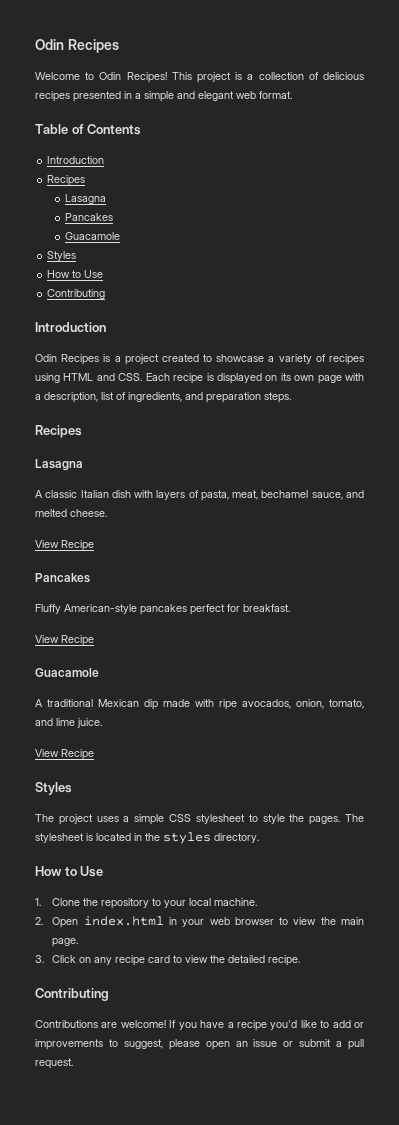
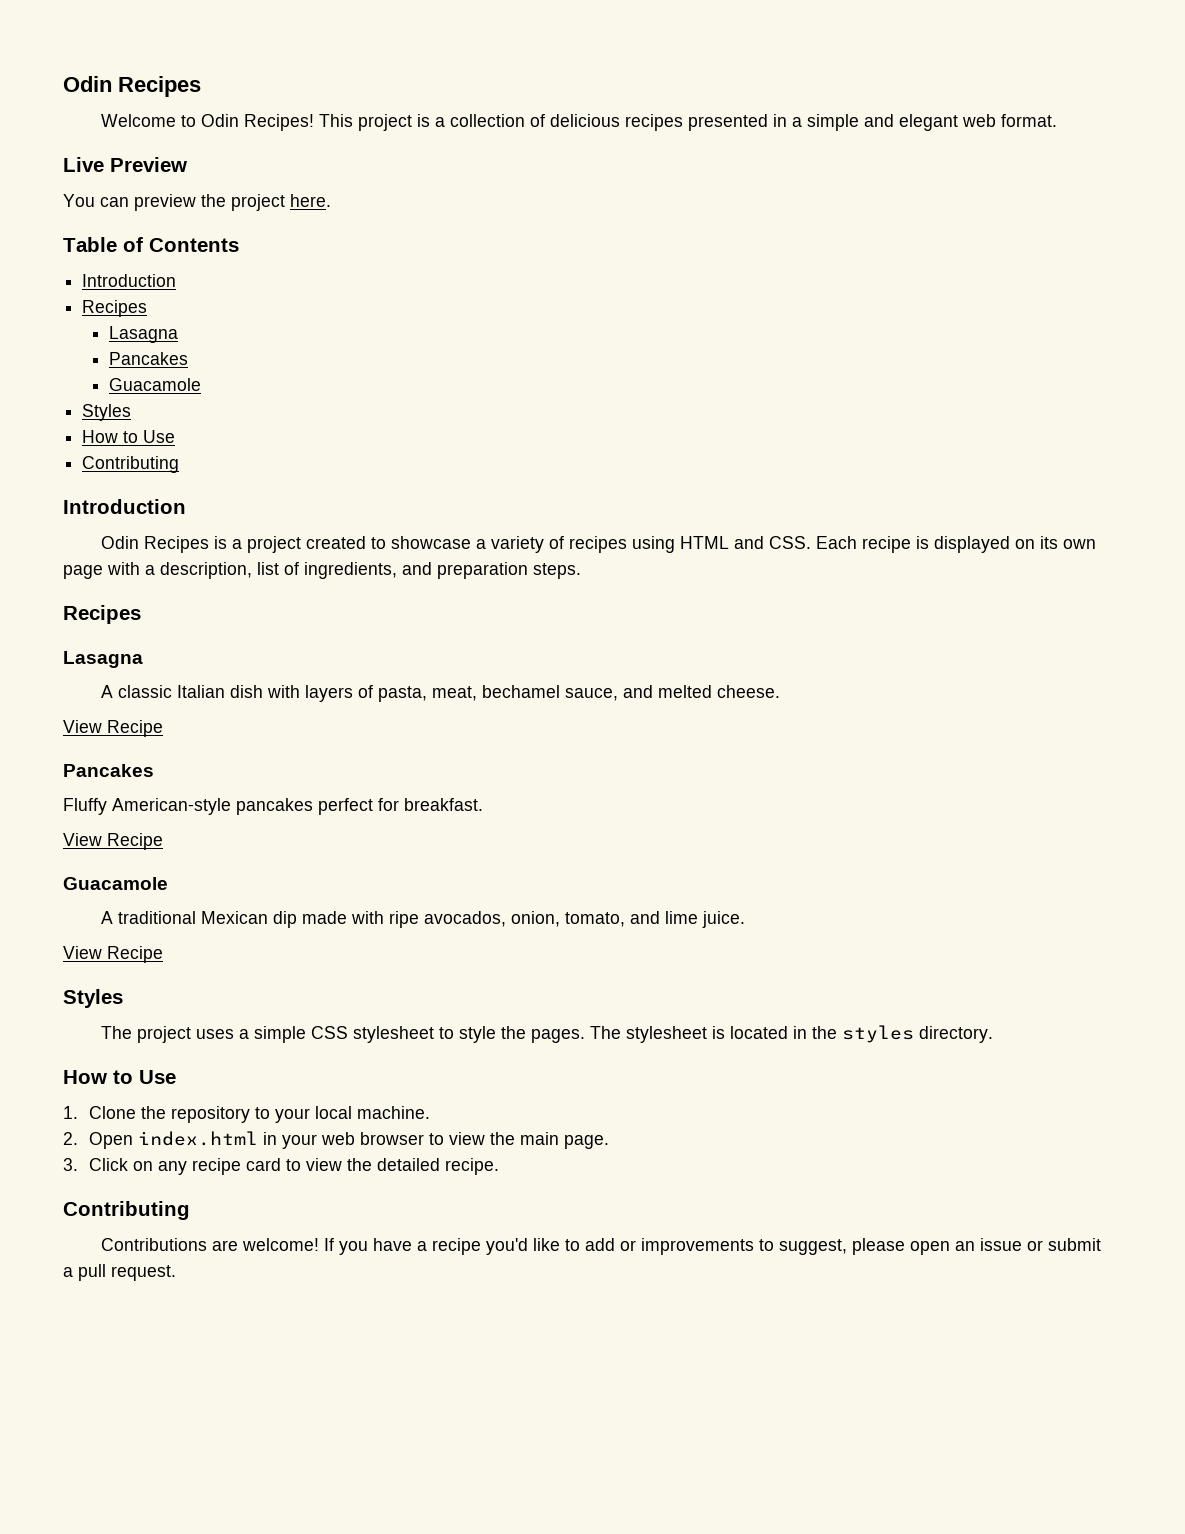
(292, 95) none -> [63,157,187,172] [63,194,331,211] // Live Preview // You can preview the project here.

